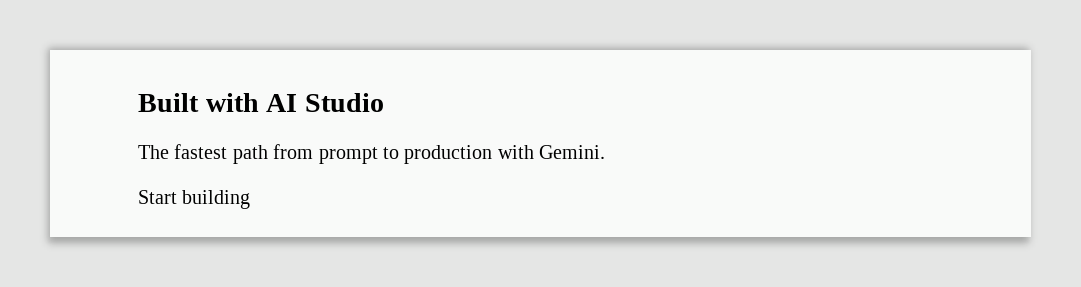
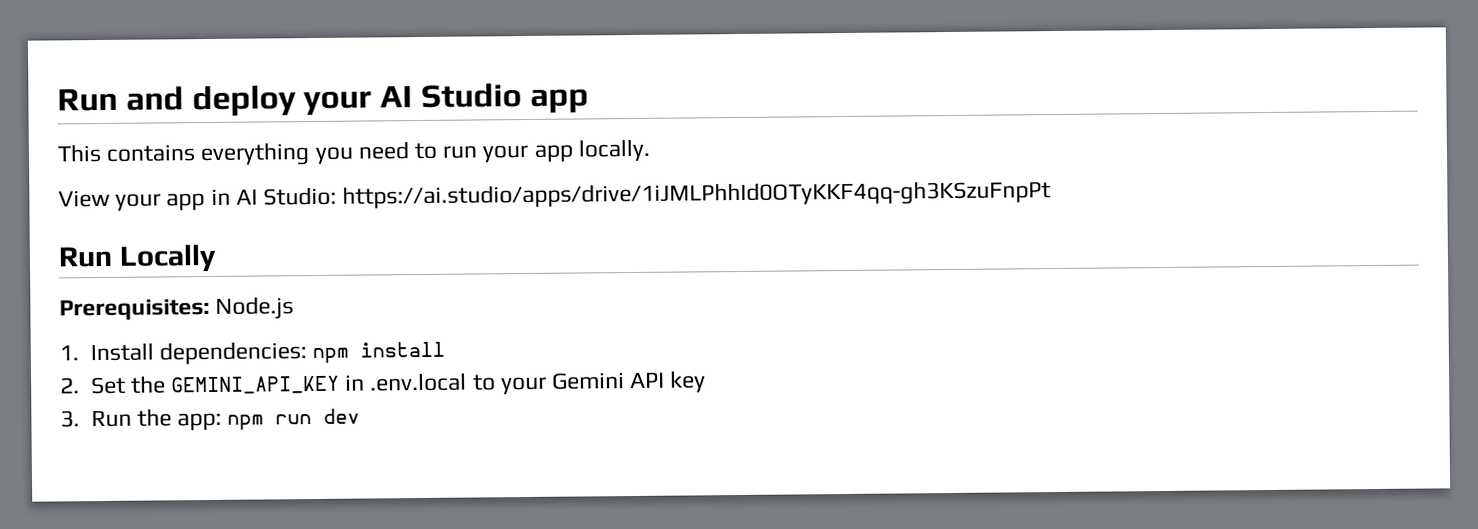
[138,93,384,112] [138,144,606,164] [138,190,251,209] Built with AI Studio // The fastest path from prompt to production with Gemini. // Start building -> [57,83,589,117] [57,138,651,167] [58,180,1052,211] [58,243,217,273] [59,296,295,321] [59,341,445,365] [60,370,707,395] [60,408,361,431] Run and deploy your AI Studio app // This contains everything you need to run your app locally. // View your app in AI Studio: https://ai.studio/apps/drive/1iJMLPhhId0OTyKKF4qq-gh3KSzuFnpPt // Run Locally // Prerequisites: Node.js // 1. Install dependencies: npm install // 2. Set the GEMINI_API_KEY in .env.local to your Gemini API key // 3. Run the app: npm run dev

